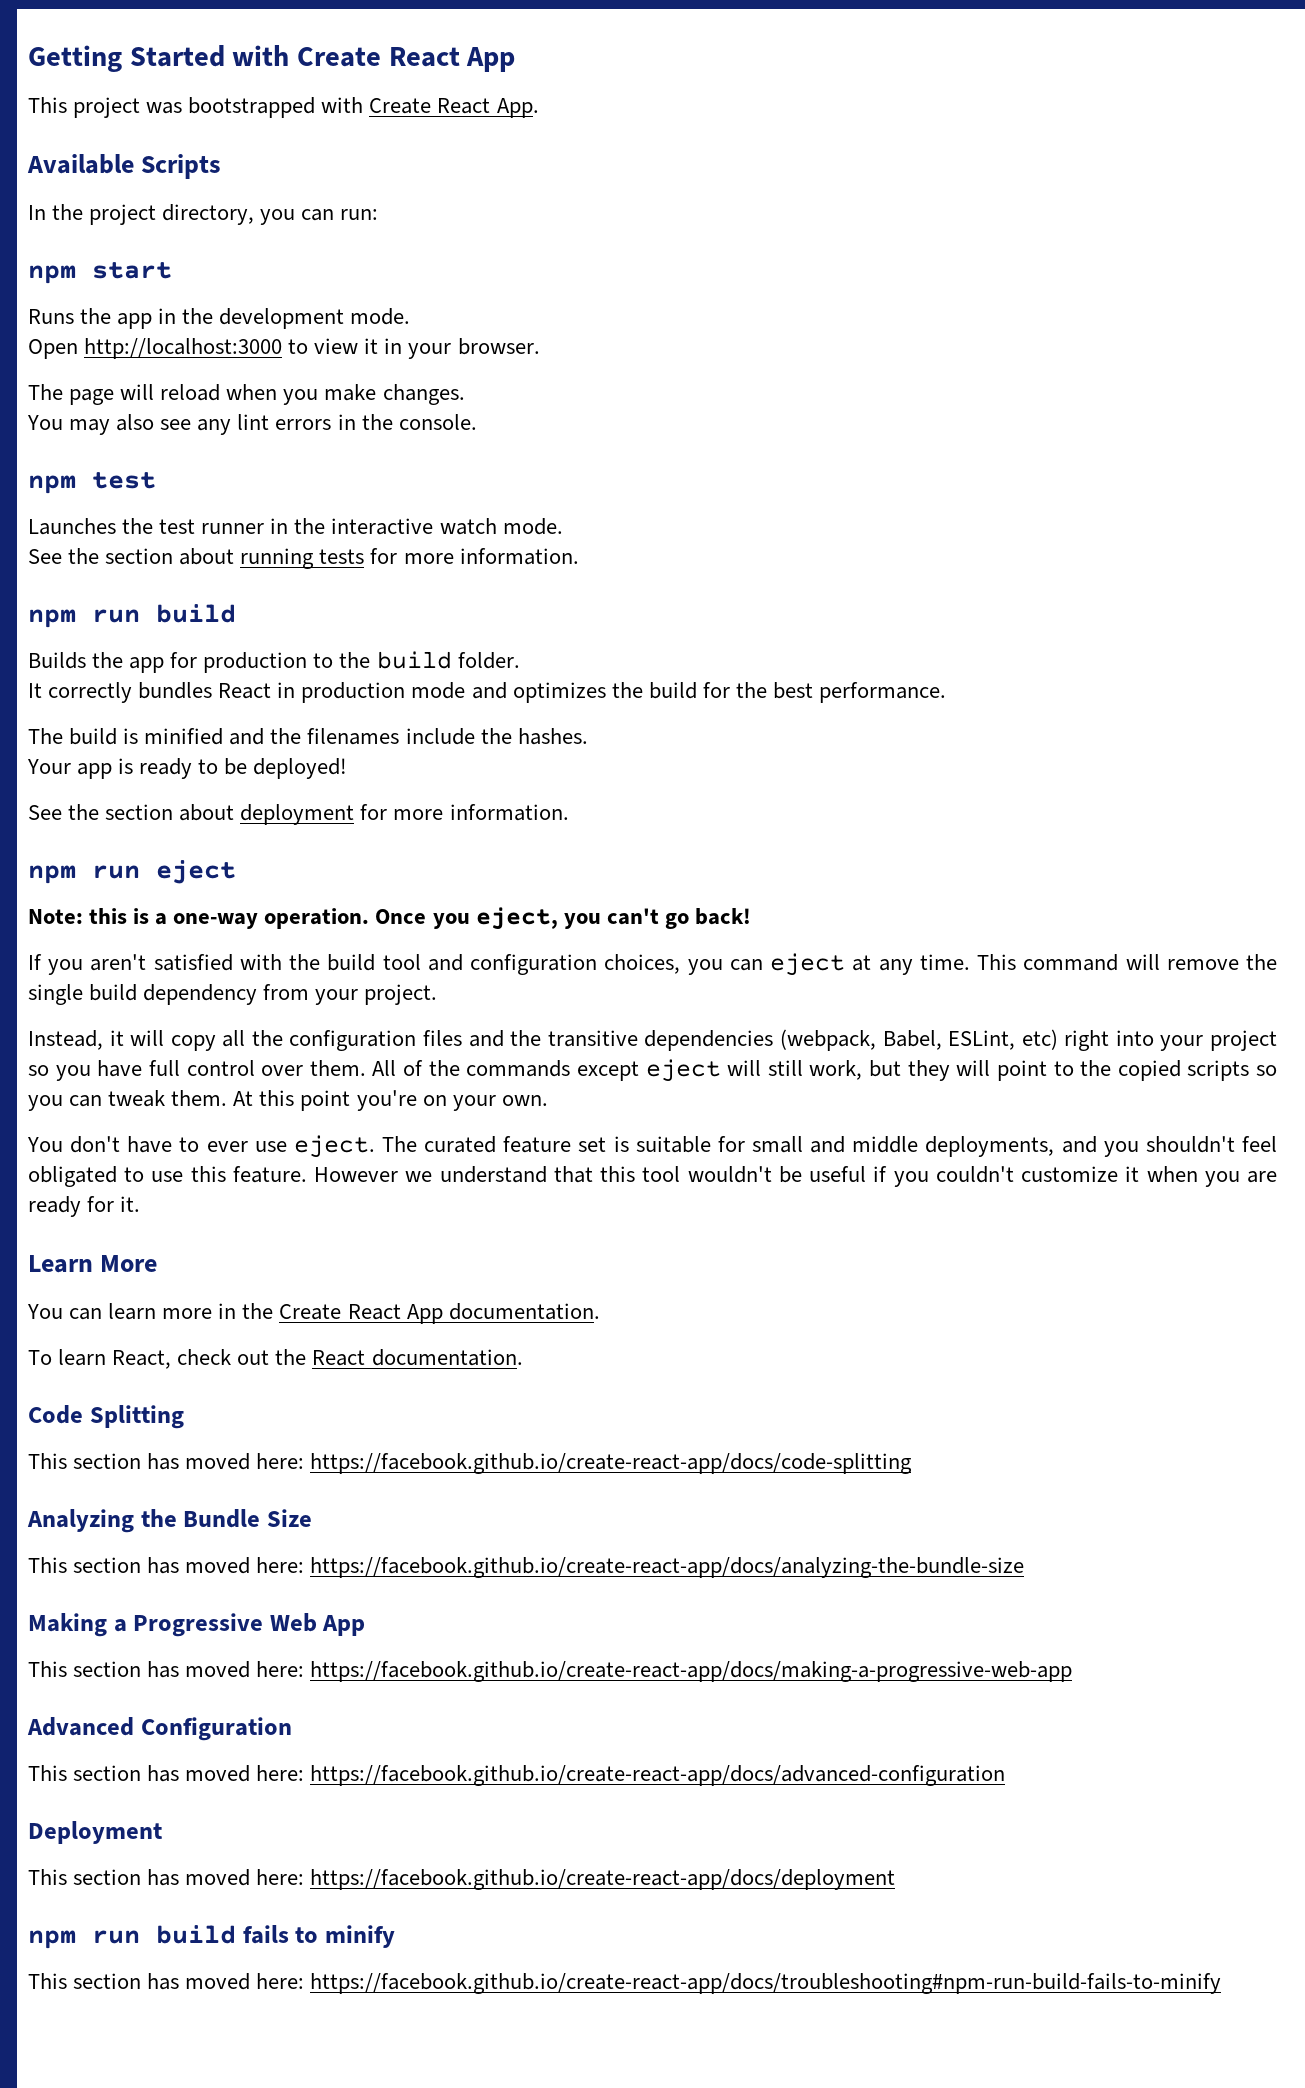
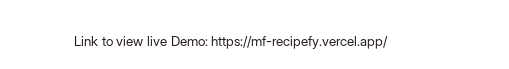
[28,45,516,72] [28,97,539,118] [27,154,222,179] [28,204,379,225] [28,262,172,284] [28,308,411,329] [28,338,540,359] [28,384,465,405] [27,414,477,435] [28,472,156,494] [28,518,563,535] [28,548,579,569] [28,604,236,628] [28,651,520,673] [28,682,947,703] [28,728,588,745] [27,758,348,779] [28,804,569,825] [28,860,236,884] [28,907,751,930] [28,953,1277,976] [28,984,438,1005] [28,1029,1277,1051] [28,1059,1277,1082] [28,1090,548,1111] [27,1135,1277,1158] [28,1166,1277,1187] [28,1196,141,1217] [28,1255,158,1273] [27,1303,600,1324] [28,1349,523,1369] [28,1405,184,1429] [28,1453,913,1474] [27,1509,312,1533] [28,1557,1025,1578] [28,1613,366,1637] [28,1661,1073,1682] [27,1717,292,1741] [28,1765,1006,1786] [28,1821,162,1844] [28,1869,896,1890] [28,1925,395,1949] [28,1973,1222,1994] Getting Started with Create React App // This project was bootstrapped with Create React App. // Available Scripts // In the project directory, you can run: // npm start // Runs the app in the development mode. // Open http://localhost:3000 to view it in your browser. // The page will reload when you make changes. // You may also see any lint errors in the console. // npm test // Launches the test runner in the interactive watch mode. // See the section about running tests for more information. // npm run build // Builds the app for production to the build folder. // It correctly bundles React in production mode and optimizes the build for the best performance. // The build is minified and the filenames include the hashes. // Your app is ready to be deployed! // See the section about deployment for more information. // npm run eject // Note: this is a one-way operation. Once you eject, you can't go back! // If you aren't satisfied with the build tool and configuration choices, you can eject at any time. This command will remove the single build dependency from your project. // Instead, it will copy all the configuration files and the transitive dependencies (webpack, Babel, ESLint, etc) right into your project so you have full control over them. All of the commands except eject will still work, but they will point to the copied scripts so you can tweak them. At this point you're on your own. // You don't have to ever use eject. The curated feature set is suitable for small and middle deployments, and you shouldn't feel obligated to use this feature. However we understand that this tool wouldn't be useful if you couldn't customize it when you are ready for it. // Learn More // You can learn more in the Create React App documentation. // To learn React, check out the React documentation. // Code Splitting // This section has moved here: https://facebook.github.io/create-react-app/docs/code-splitting // Analyzing the Bundle Size // This section has moved here: https://facebook.github.io/create-react-app/docs/analyzing-the-bundle-size // Making a Progressive Web App // This section has moved here: https://facebook.github.io/create-react-app/docs/making-a-progressive-web-app // Advanced Configuration // This section has moved here: https://facebook.github.io/create-react-app/docs/advanced-configuration // Deployment // This section has moved here: https://facebook.github.io/create-react-app/docs/deployment // npm run build fails to minify // This section has moved here: https://facebook.github.io/create-react-app/docs/troubleshooting#npm-run-build-fails-to-minify -> [74,36,389,49] Link to view live Demo: https://mf-recipefy.vercel.app/

